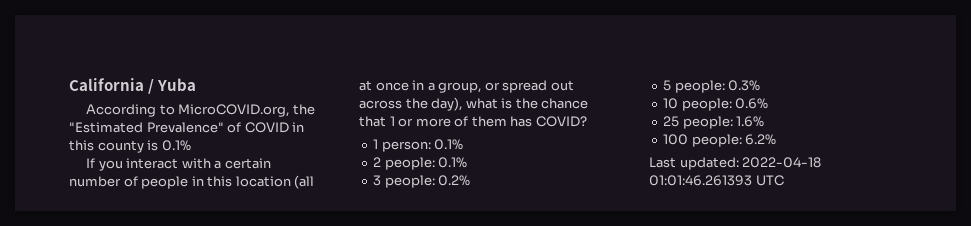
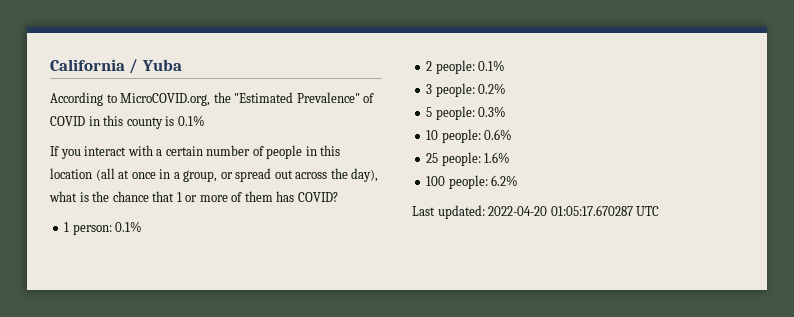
[742,157,822,168] [649,175,752,186] 2022-04-18 01:01:46.261393 -> [488,205,633,216] 2022-04-20 01:05:17.670287

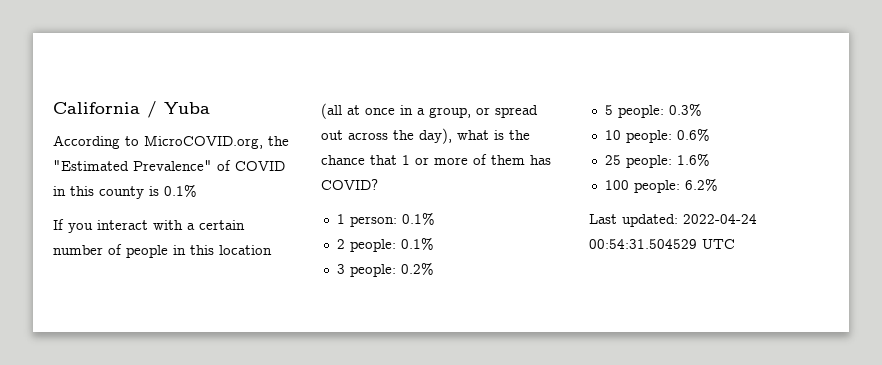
[488,205,633,216] 2022-04-20 01:05:17.670287 -> [683,214,757,224] [589,239,697,249] 2022-04-24 00:54:31.504529

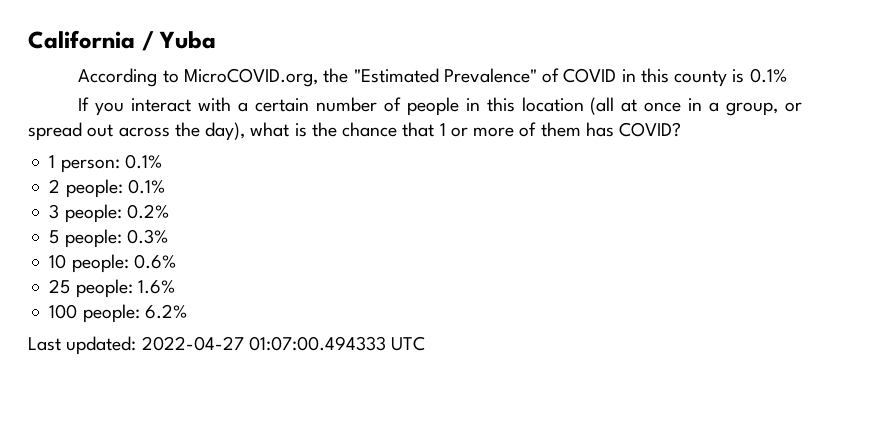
[683,214,757,224] [589,239,697,249] 2022-04-24 00:54:31.504529 -> [141,336,386,351] 2022-04-27 01:07:00.494333

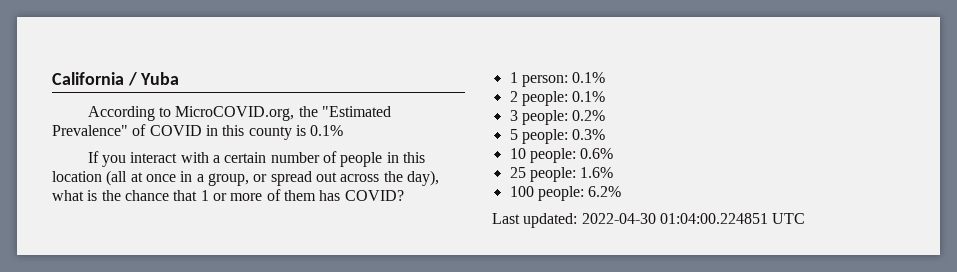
[141,336,386,351] 2022-04-27 01:07:00.494333 -> [581,213,768,224] 2022-04-30 01:04:00.224851

